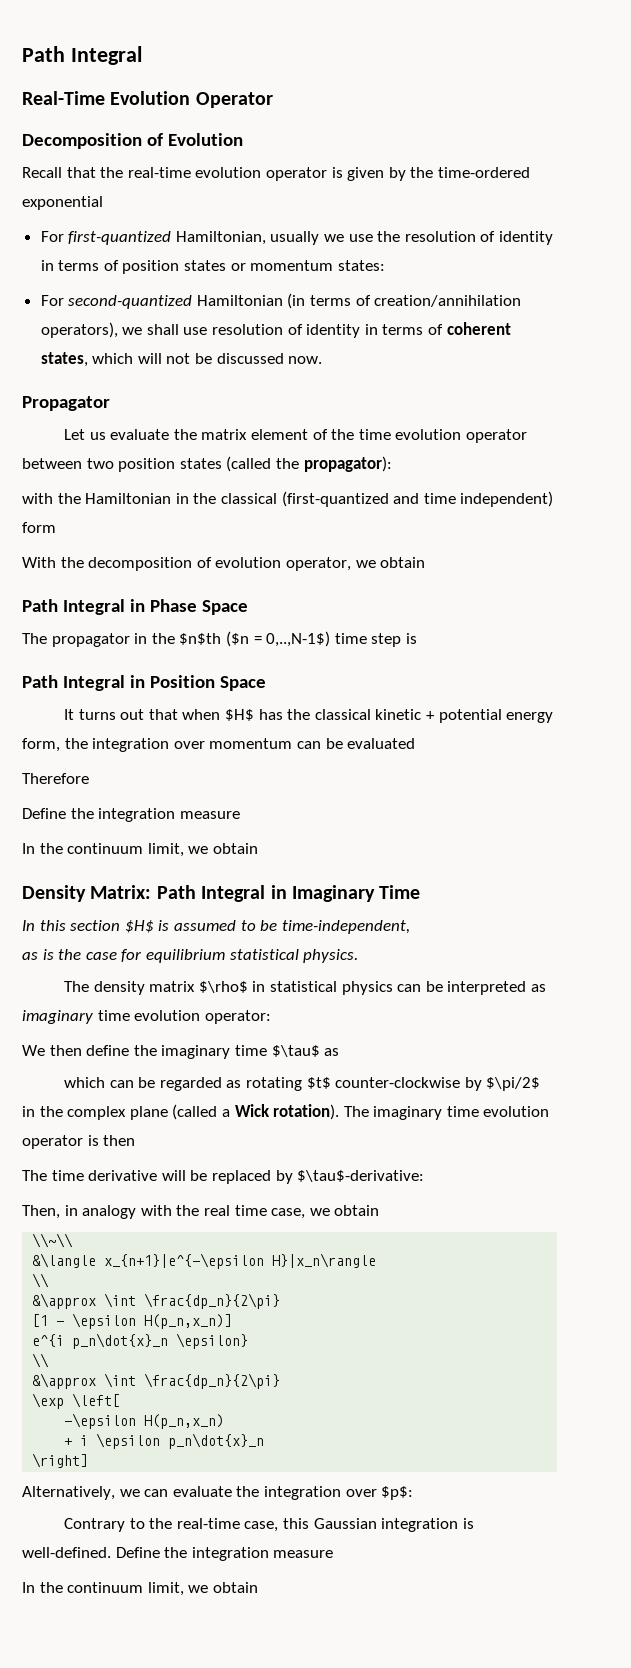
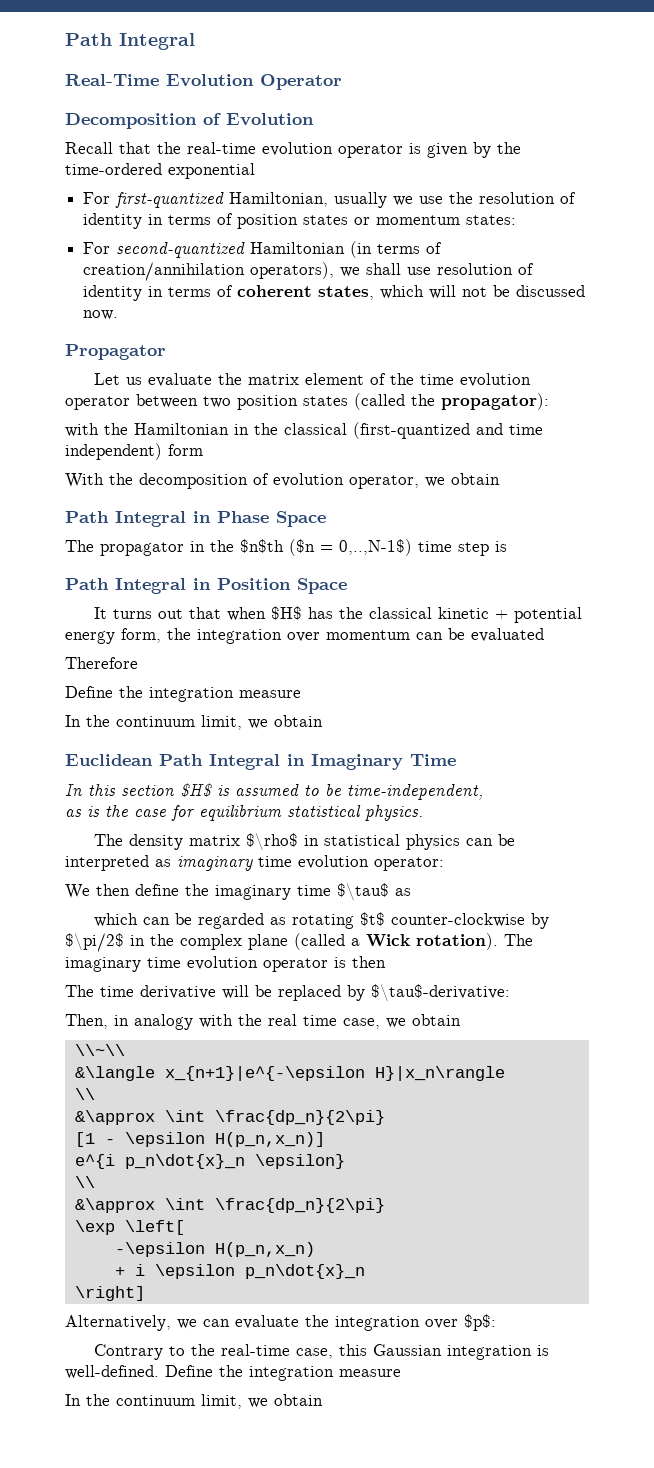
[22,885,152,902] Density Matrix: -> [65,754,153,766] Euclidean

